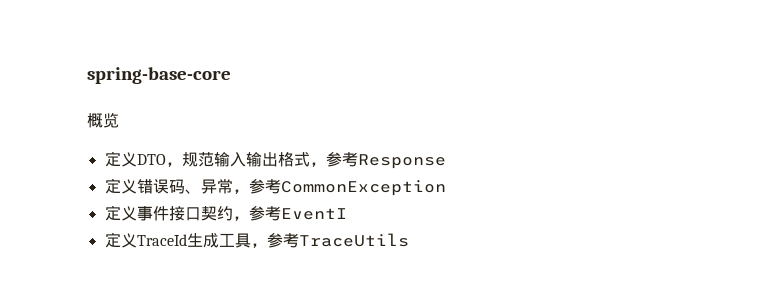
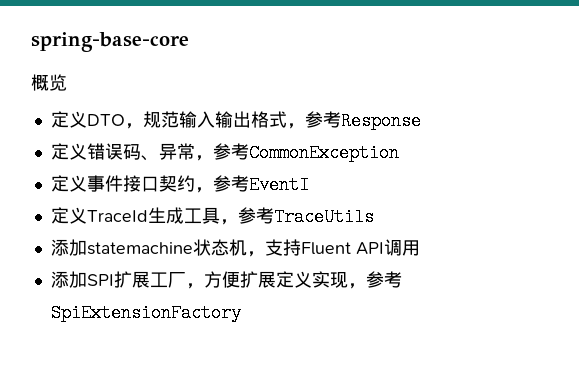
(409, 240) none -> [50,239,420,257] [50,271,402,289] [50,304,241,322] // 添加statemachine状态机，支持Fluent API调用 // 添加SPI扩展工厂，方便扩展定义实现，参考SpiExtensionFactory

